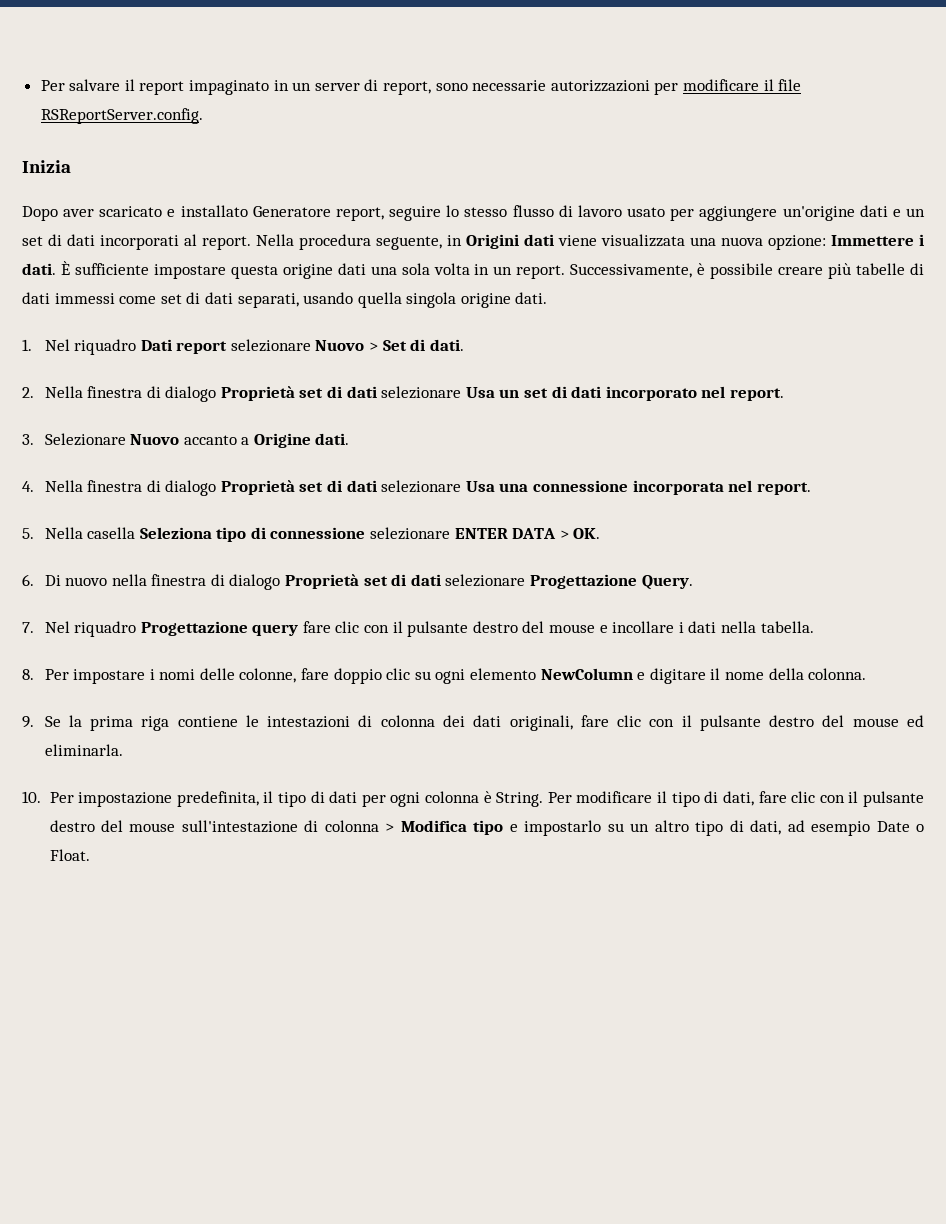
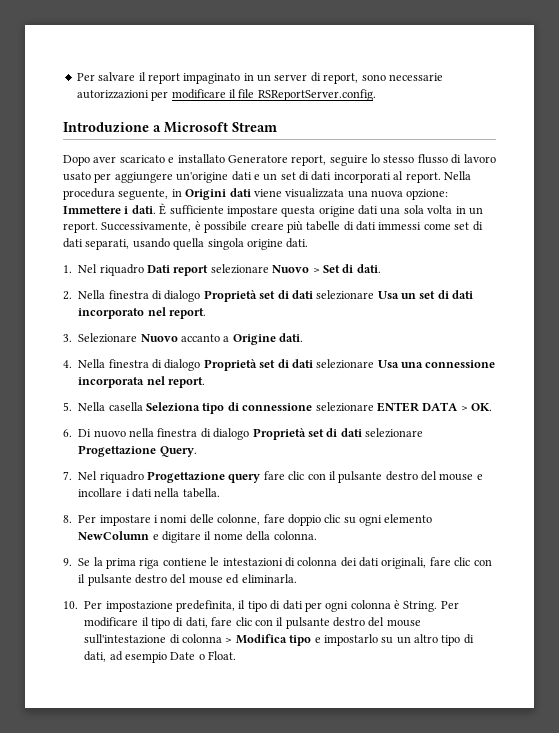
[22,160,71,173] Inizia -> [63,122,277,133] Introduzione a Microsoft Stream

